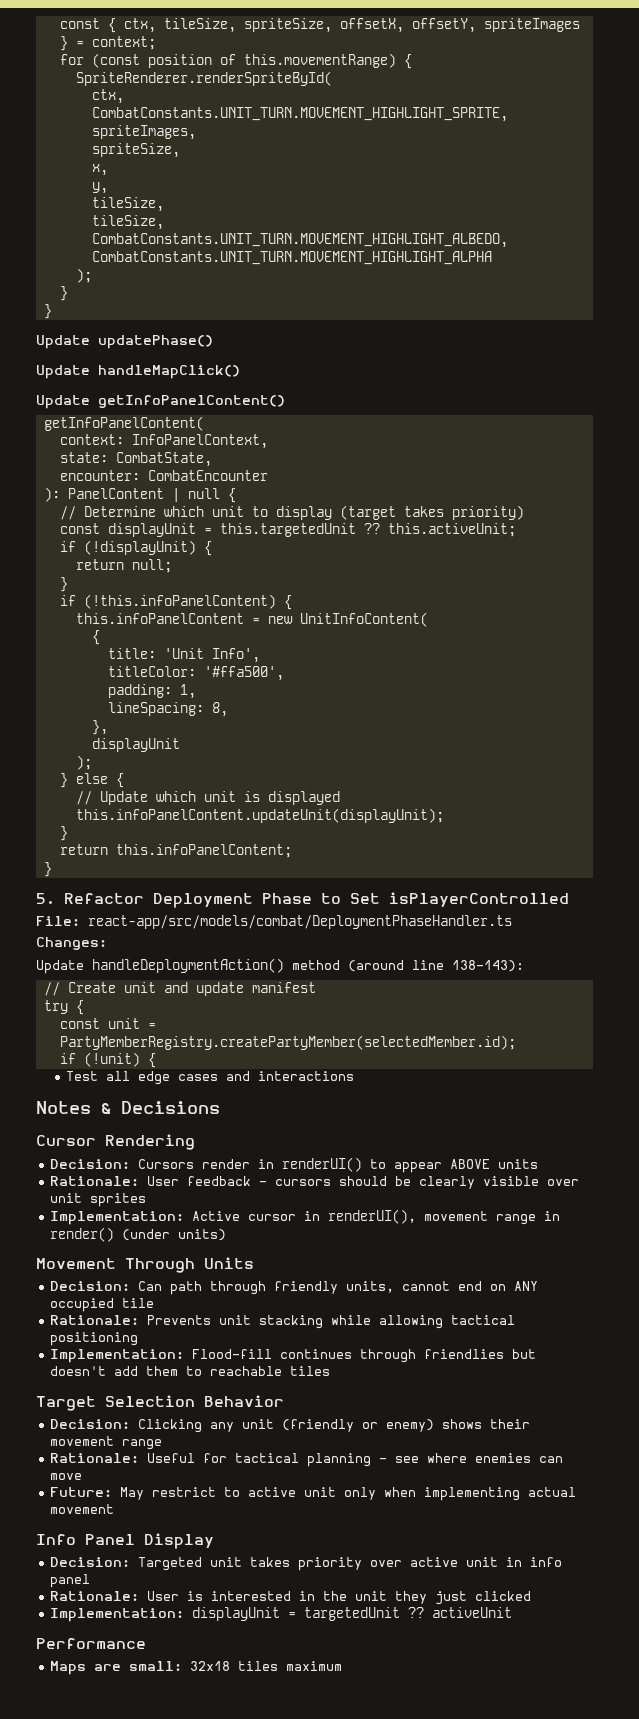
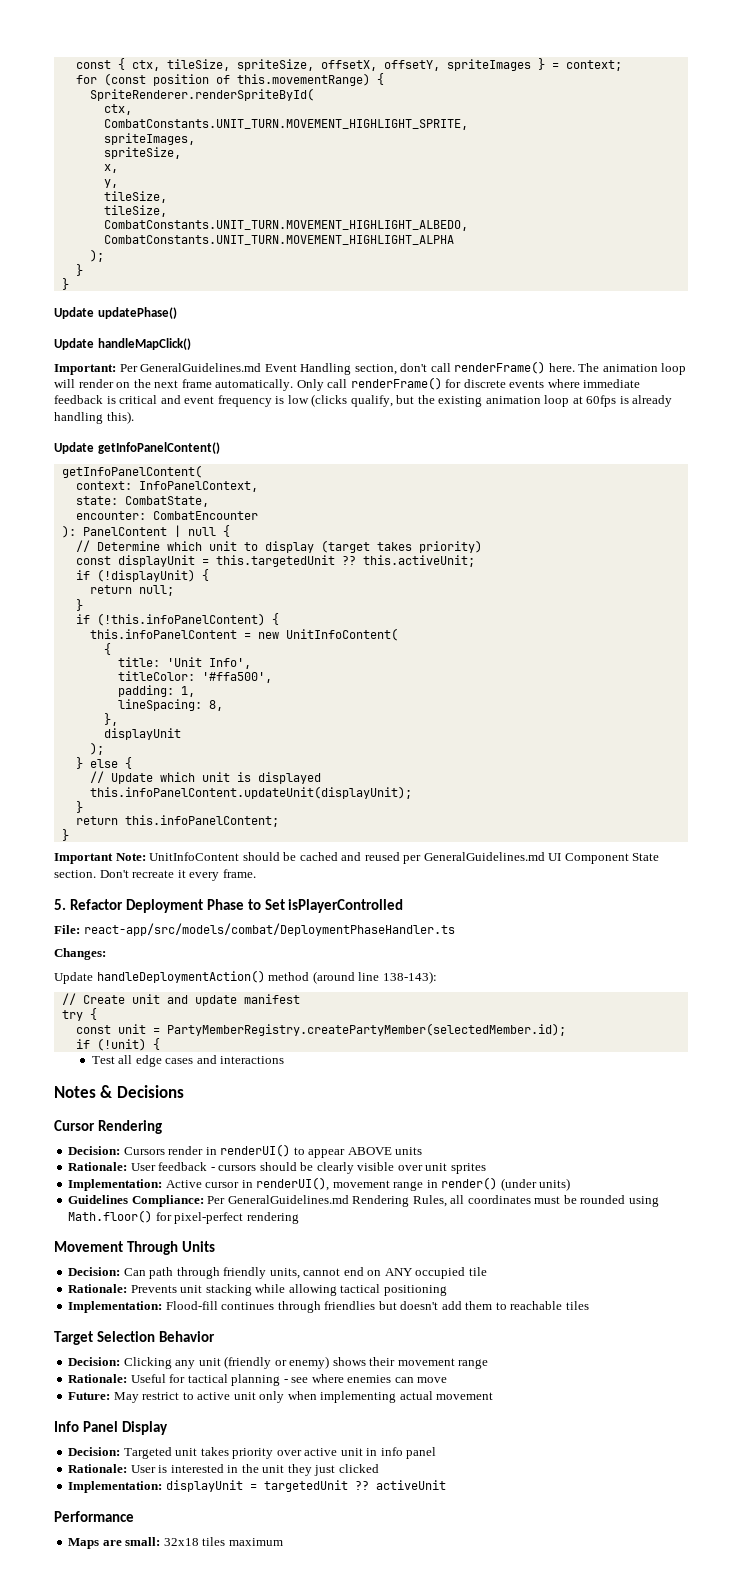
(240, 372) none -> [54,361,687,375] [54,377,641,391] [54,394,673,407] [54,411,134,424] // Important: Per GeneralGuidelines.md Event Handling section, don't call renderFrame() here. The animation loop will render on the next frame automatically. Only call renderFrame() for discrete events where immediate feedback is critical and event frequency is low (clicks qualify, but the existing animation loop at 60fps is already handling this).
(52, 869) none -> [54,852,660,864] [54,869,256,881] // Important Note: UnitInfoContent should be cached and reused per GeneralGuidelines.md UI Component State section. Don't recreate it every frame.
(227, 1235) none -> [68,1195,659,1207] [68,1210,299,1224] // Guidelines Compliance: Per GeneralGuidelines.md Rendering Rules, all coordinates must be rounded using Math.floor() for pixel-perfect rendering

